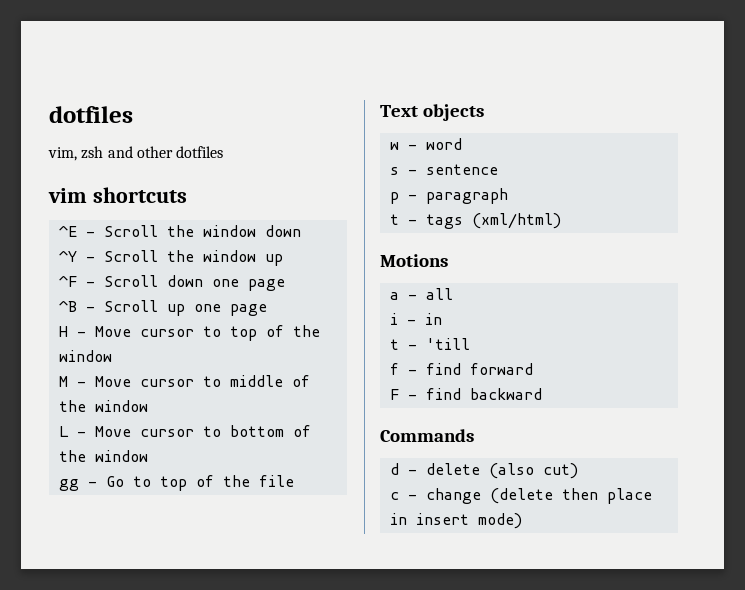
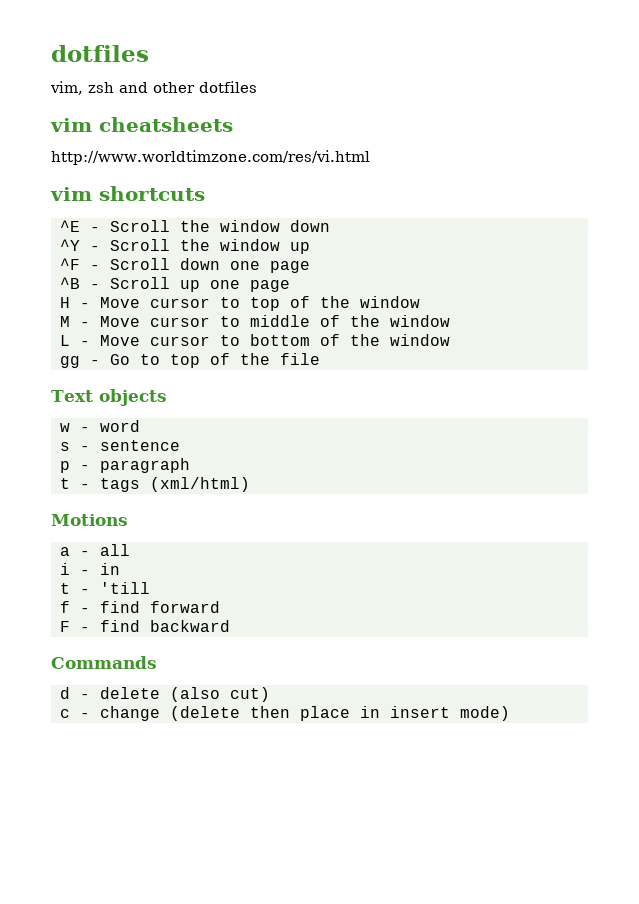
(224, 152) none -> [50,117,233,132] [51,150,370,165] // vim cheatsheets // http://www.worldtimzone.com/res/vi.html

